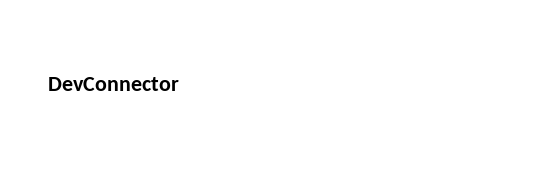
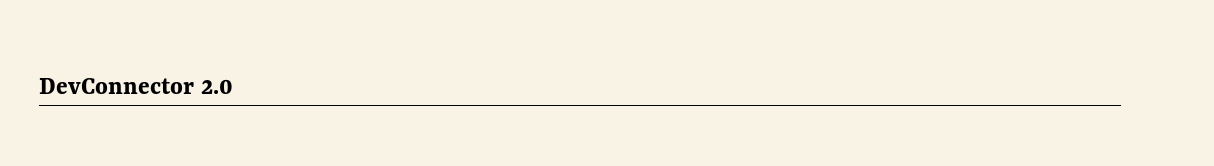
(179, 84) none -> [201,79,234,94] 2.0

